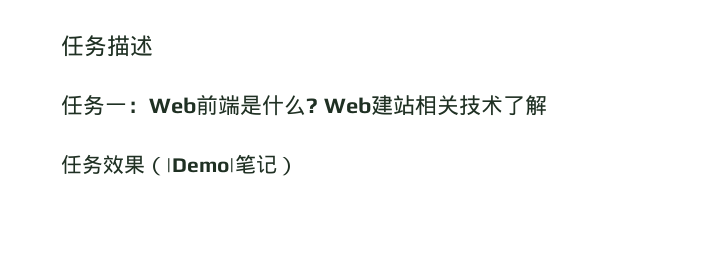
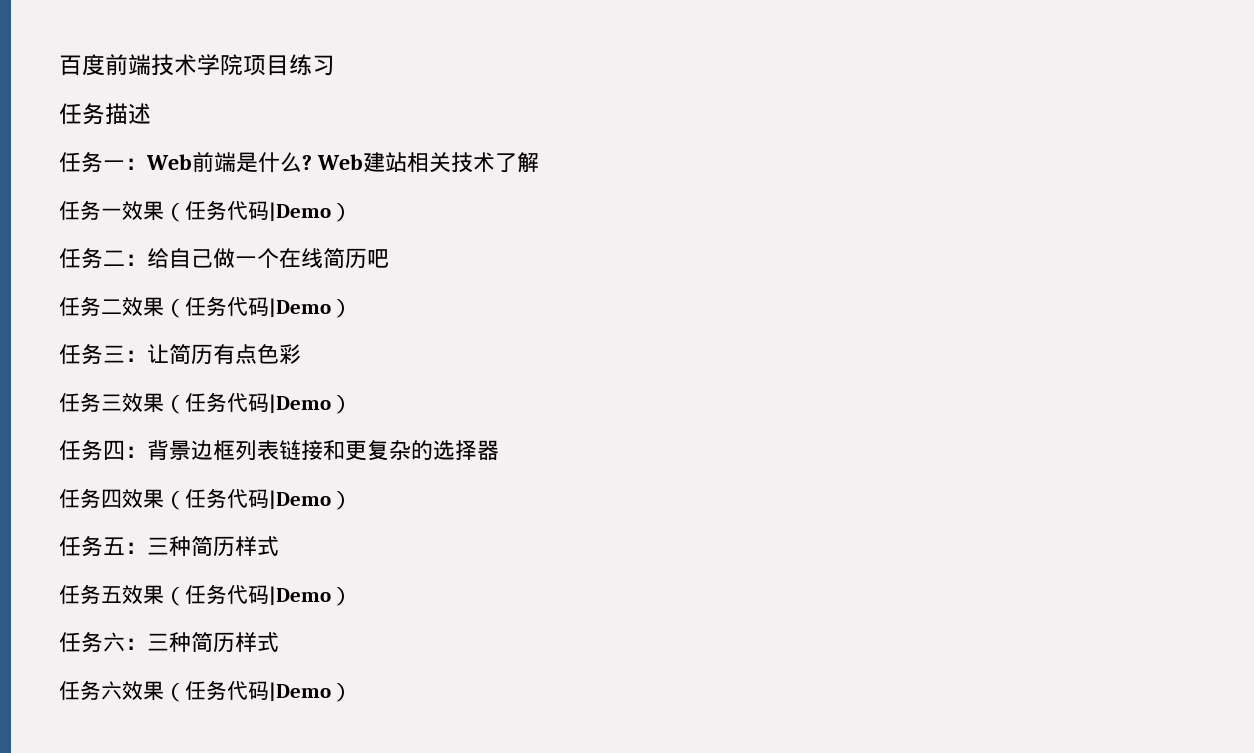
(61, 46) none -> [59,54,335,76] 百度前端技术学院项目练习 //
[103,154,277,176] 效果（|Demo|笔记 -> [101,200,352,222] [59,248,389,269] [59,296,352,318] [59,344,301,365] [59,392,352,414] [59,440,499,461] [59,488,352,510] [59,536,279,557] [59,584,352,606] [59,632,279,653] [59,680,331,702] 一效果（任务代码|Demo） // 任务二：给自己做一个在线简历吧 // 任务二效果（任务代码|Demo） // 任务三：让简历有点色彩 // 任务三效果（任务代码|Demo） // 任务四：背景边框列表链接和更复杂的选择器 // 任务四效果（任务代码|Demo） // 任务五：三种简历样式 // 任务五效果（任务代码|Demo） // 任务六：三种简历样式 // 任务六效果（任务代码|Demo

